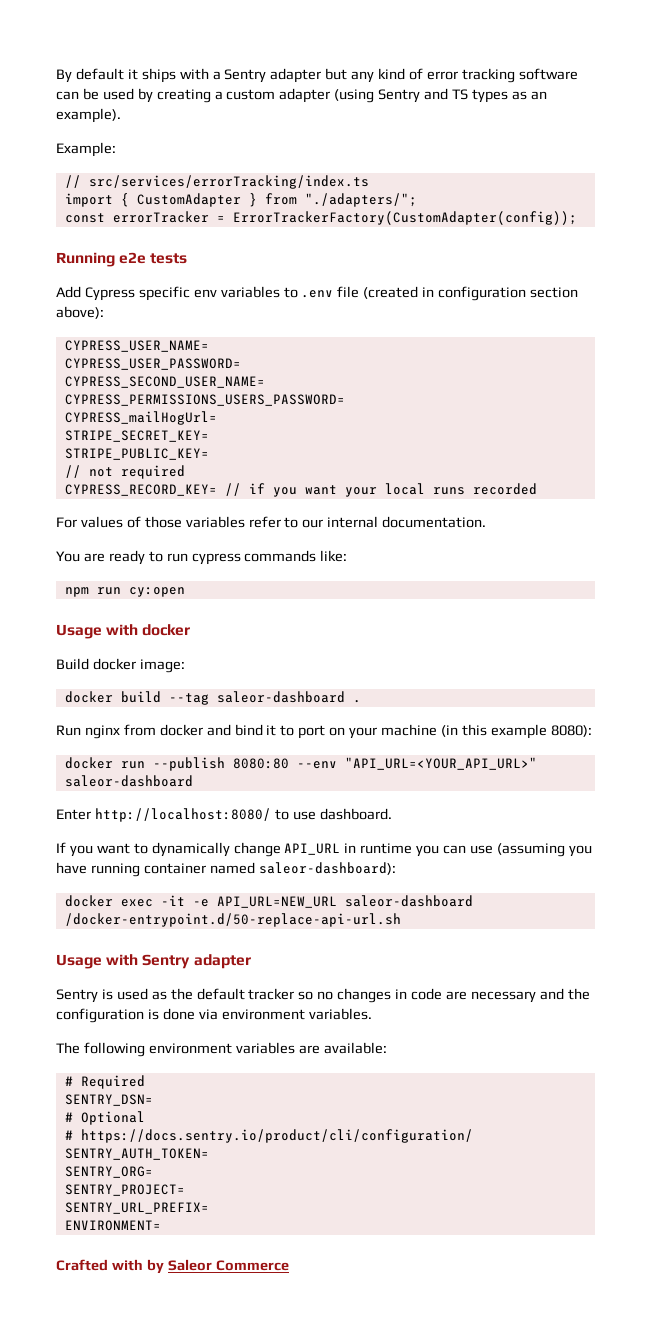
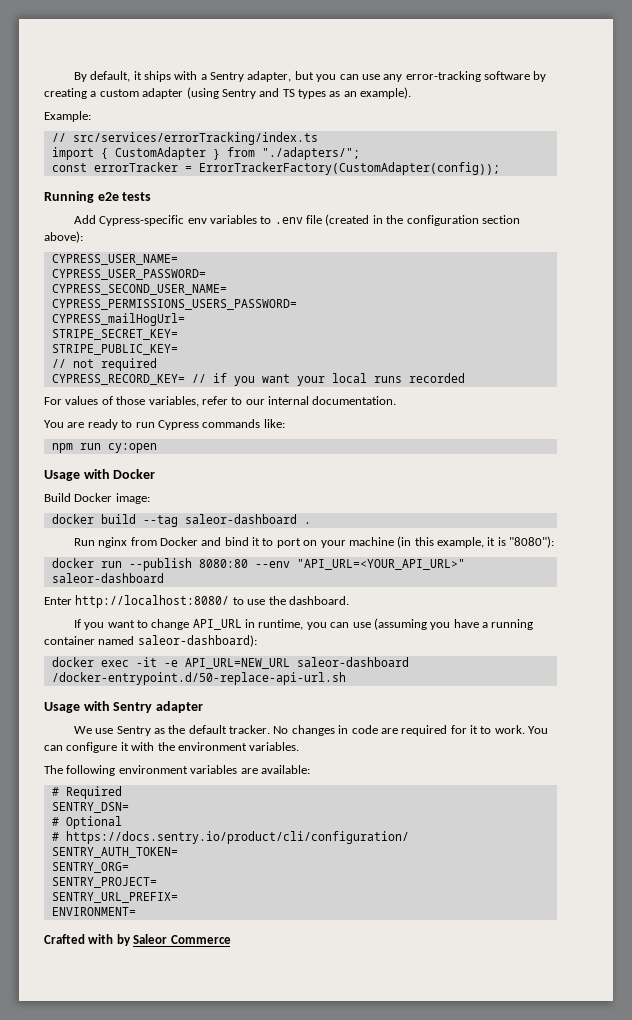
[75,68,124,80] default -> [90,71,131,82] default,
[270,68,578,83] [56,88,134,100] adapter but any kind of error tracking software can be used -> [247,71,531,82] adapter, but you can use any error-tracking software
[84,286,190,301] Cypress specific -> [99,215,185,226] Cypress-specific
(435, 292) none -> [386,215,404,224] the
[185,516,245,528] variables -> [148,396,199,407] variables,
[191,553,241,565] cypress -> [157,420,199,430] Cypress
[142,624,191,636] docker -> [113,469,156,479] Docker
[92,658,136,670] docker -> [74,493,113,502] Docker
[159,724,203,736] docker -> [159,537,198,546] Docker
[490,724,592,739] example 8080): -> [437,536,555,548] example, it is "8080"):
(316, 815) none -> [268,596,286,605] the
[151,842,230,857] dynamically -> (148, 624) none
[360,843,413,854] runtime -> [258,619,304,630] runtime,
(87, 868) none -> [482,622,489,628] a
[56,988,590,1003] [56,1008,218,1023] Sentry is used as the default tracker so no changes in code are necessary and the configuration is done via -> [73,725,549,736] [44,742,175,753] We use Sentry as the default tracker. No changes in code are required for it to work. You can configure it with the

